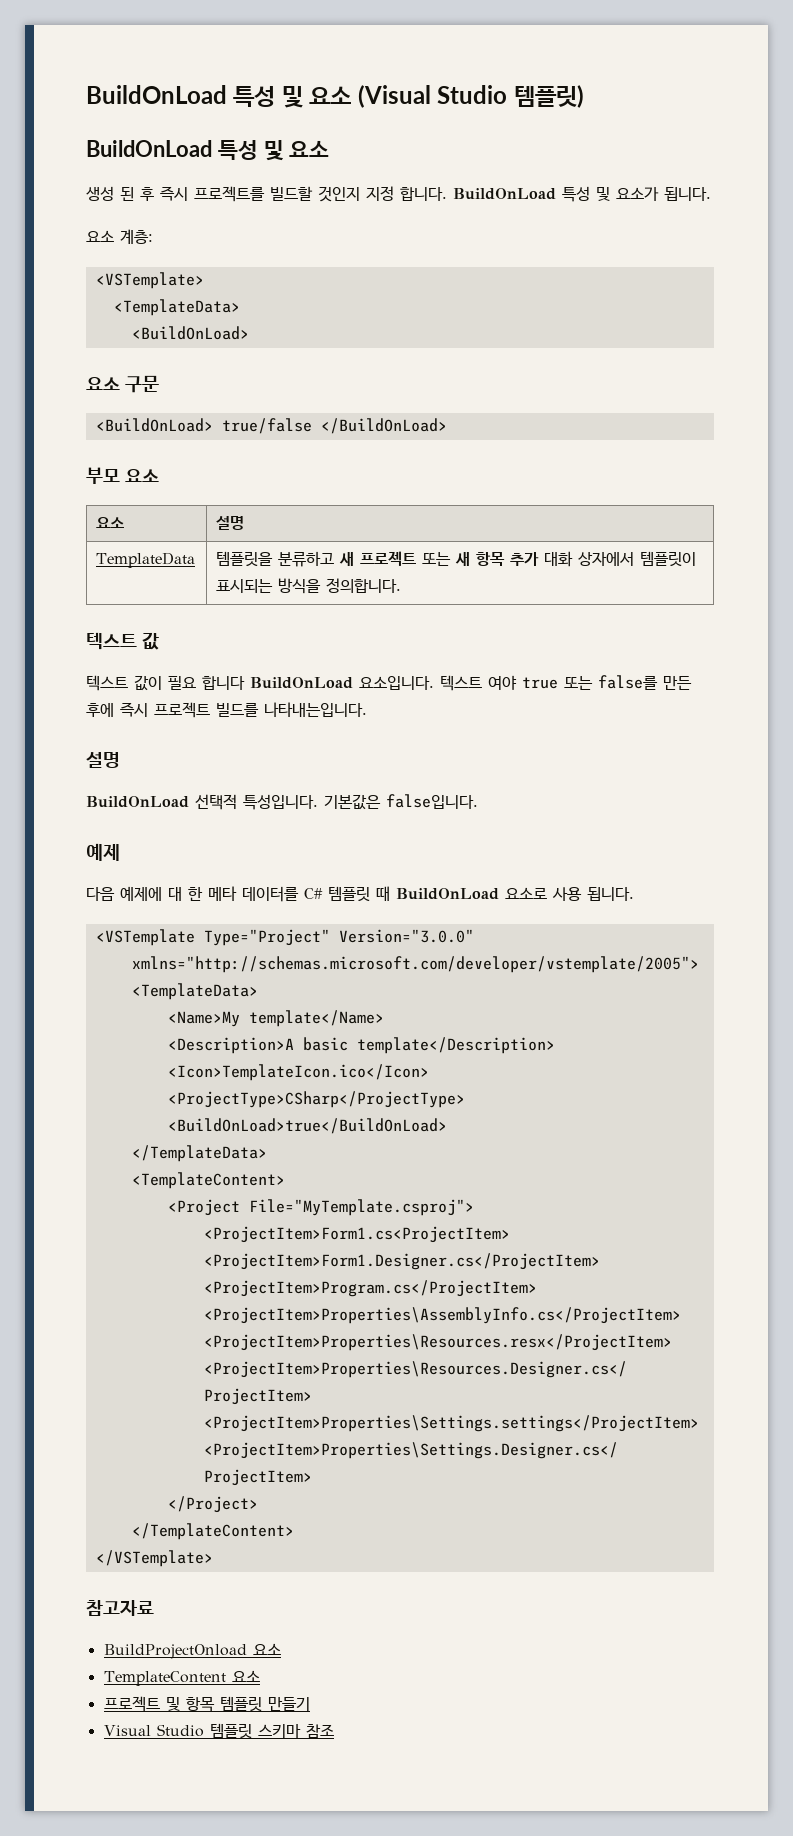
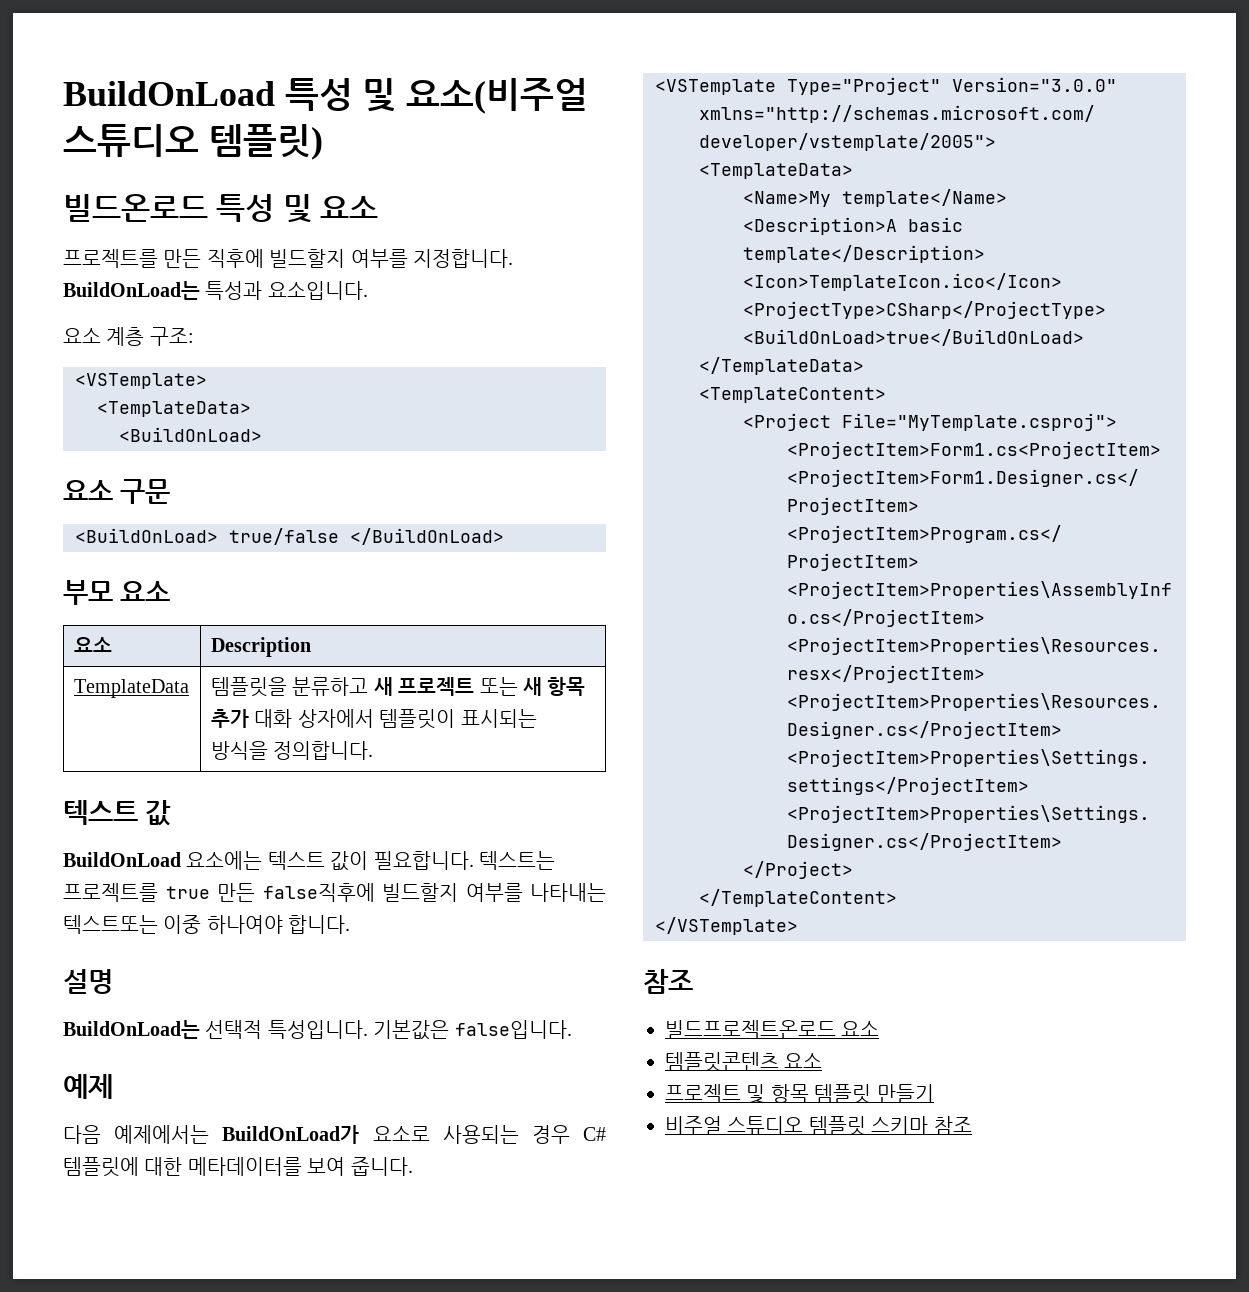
[86,85,508,108] BuildOnLoad 특성 및 요소 (Visual Studio -> [63,78,589,114] [63,124,199,157] BuildOnLoad 특성 및 요소(비주얼 스튜디오
[86,140,212,157] BuildOnLoad -> [63,194,208,222] 빌드온로드
[86,186,711,202] [86,229,153,244] 생성 된 후 즉시 프로젝트를 빌드할 것인지 지정 합니다. BuildOnLoad 특성 및 요소가 됩니다. // 요소 계층: -> [63,249,513,268] [63,281,368,300] [63,327,194,346] 프로젝트를 만든 직후에 빌드할지 여부를 지정합니다. BuildOnLoad는 특성과 요소입니다. // 요소 계층 구조:
[216,516,245,530] 설명 -> [210,637,311,657] Description
[86,675,692,691] [86,702,367,718] [86,752,120,768] [86,796,189,808] 텍스트 값이 필요 합니다 BuildOnLoad 요소입니다. 텍스트 여야 true 또는 false를 만든 후에 즉시 프로젝트 빌드를 나타내는입니다. // 설명 // BuildOnLoad -> [63,851,555,871] [63,883,606,902] [63,915,351,934] [63,969,113,994] [63,1020,200,1039] BuildOnLoad 요소에는 텍스트 값이 필요합니다. 텍스트는 프로젝트를 true 만든 false직후에 빌드할지 여부를 나타내는 텍스트또는 이중 하나여야 합니다. // 설명 // BuildOnLoad는
[120,886,634,902] 예제에 대 한 메타 데이터를 C# 템플릿 때 BuildOnLoad 요소로 사용 됩니다. -> [114,1125,606,1144] [63,1157,413,1177] 예제에서는 BuildOnLoad가 요소로 사용되는 경우 C# 템플릿에 대한 메타데이터를 보여 줍니다.
[86,1600,154,1616] [103,1643,281,1659] [103,1671,226,1686] 참고자료 // BuildProjectOnload 요소 // TemplateContent -> [643,969,693,994] [665,1020,880,1039] [665,1052,779,1072] 참조 // 빌드프로젝트온로드 요소 // 템플릿콘텐츠
[103,1724,204,1737] Visual Studio -> [665,1116,804,1135] 비주얼 스튜디오

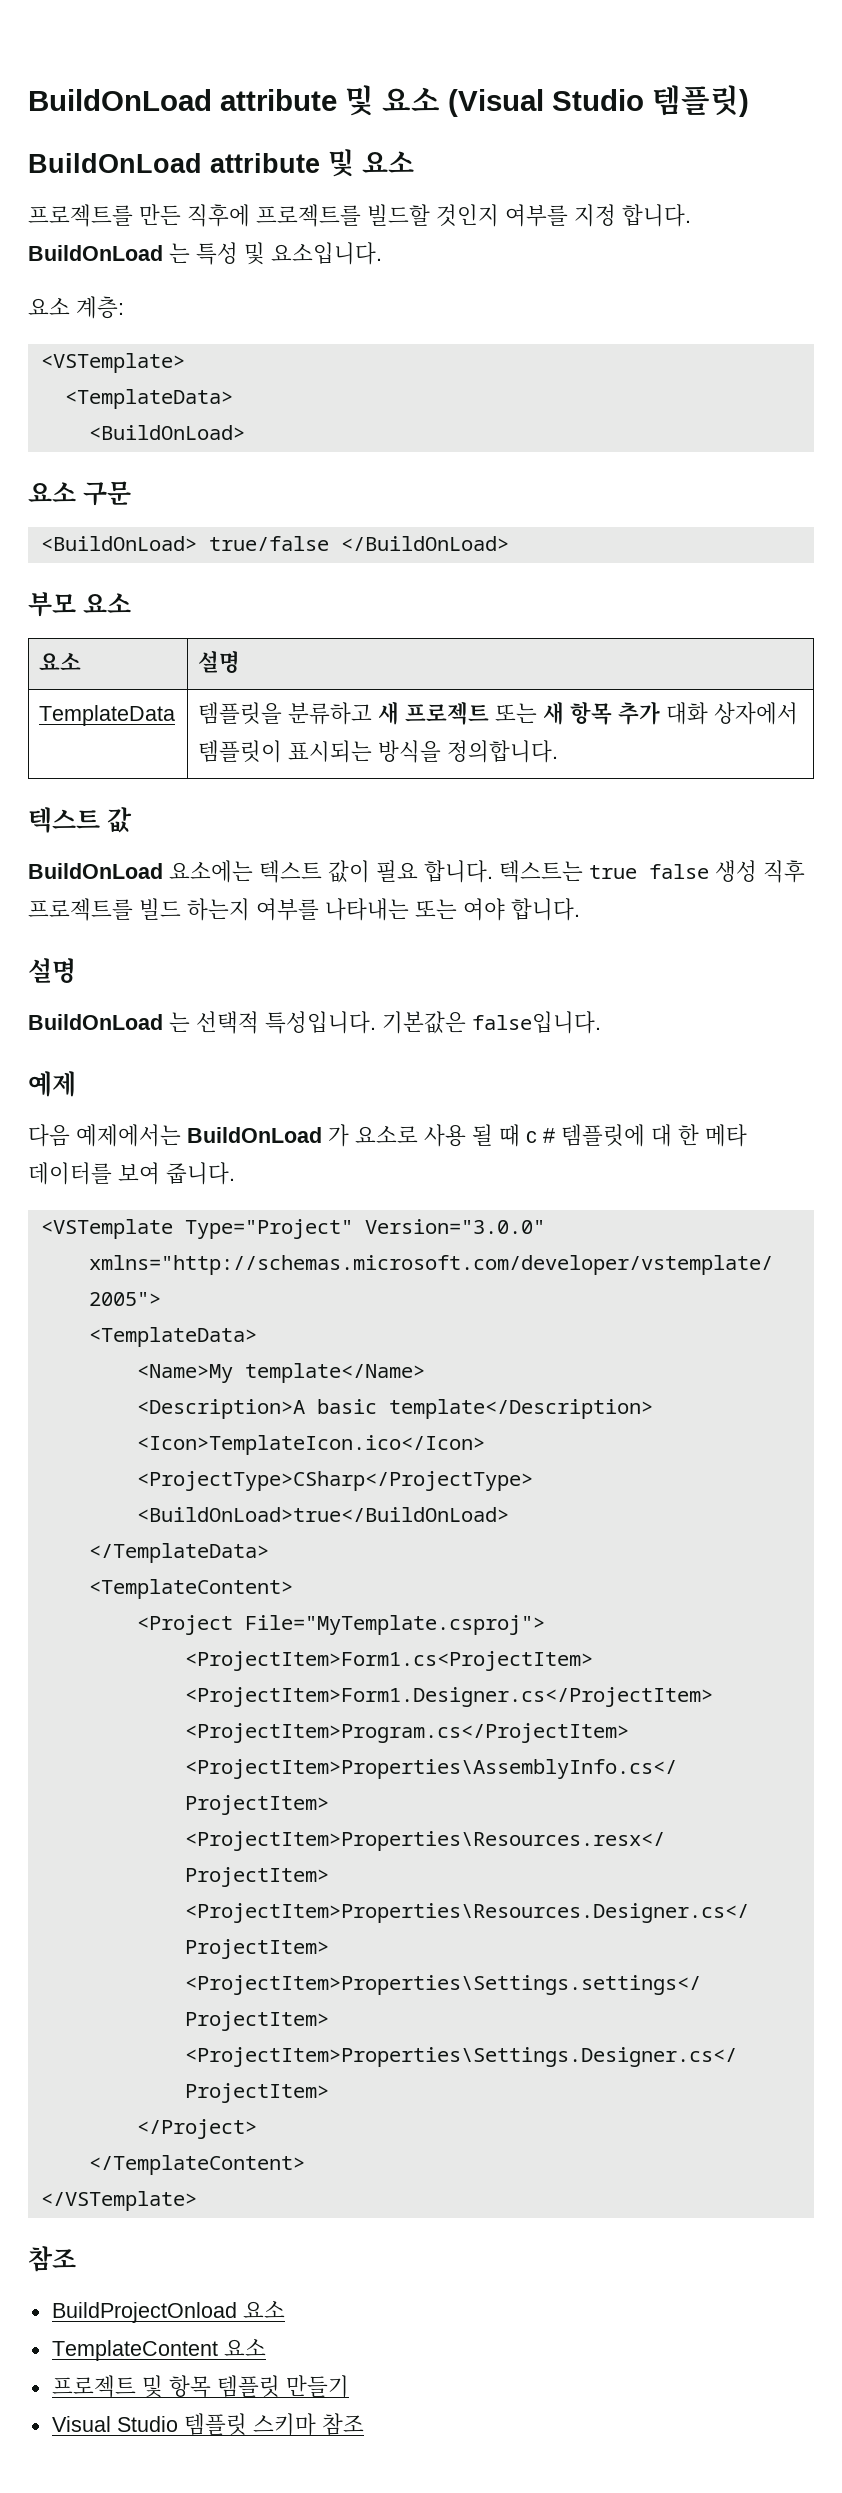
[63,78,589,114] [63,124,199,157] BuildOnLoad 특성 및 요소(비주얼 스튜디오 -> [28,85,644,117] BuildOnLoad attribute 및 요소 (Visual Studio
[63,194,275,222] 빌드온로드 특성 -> [28,153,320,173] BuildOnLoad attribute
[269,249,513,268] [63,281,263,300] 빌드할지 여부를 지정합니다. BuildOnLoad는 특성과 -> [256,204,691,227] [28,242,265,265] 프로젝트를 빌드할 것인지 여부를 지정 합니다. BuildOnLoad 는 특성 및
[106,327,194,346] 계층 구조: -> [76,296,124,319] 계층:
[210,637,311,657] Description -> [198,651,241,673] 설명
[373,851,555,870] [63,883,606,902] [63,915,283,934] 필요합니다. 텍스트는 프로젝트를 true 만든 false직후에 빌드할지 여부를 나타내는 텍스트또는 이중 하나여야 -> [376,860,805,883] [28,898,505,921] 필요 합니다. 텍스트는 true false 생성 직후 프로젝트를 빌드 하는지 여부를 나타내는 또는 여야
[63,1020,200,1039] BuildOnLoad는 -> [28,1012,190,1032] BuildOnLoad 는
[222,1125,606,1144] [63,1157,302,1177] BuildOnLoad가 요소로 사용되는 경우 C# 템플릿에 대한 메타데이터를 -> [187,1124,747,1147] [28,1162,112,1185] BuildOnLoad 가 요소로 사용 될 때 c # 템플릿에 대 한 메타 데이터를
[665,1020,880,1039] [665,1052,779,1072] 빌드프로젝트온로드 요소 // 템플릿콘텐츠 -> [51,2300,285,2323] [51,2340,218,2361] BuildProjectOnload 요소 // TemplateContent
[665,1116,804,1135] 비주얼 스튜디오 -> [51,2416,178,2432] Visual Studio

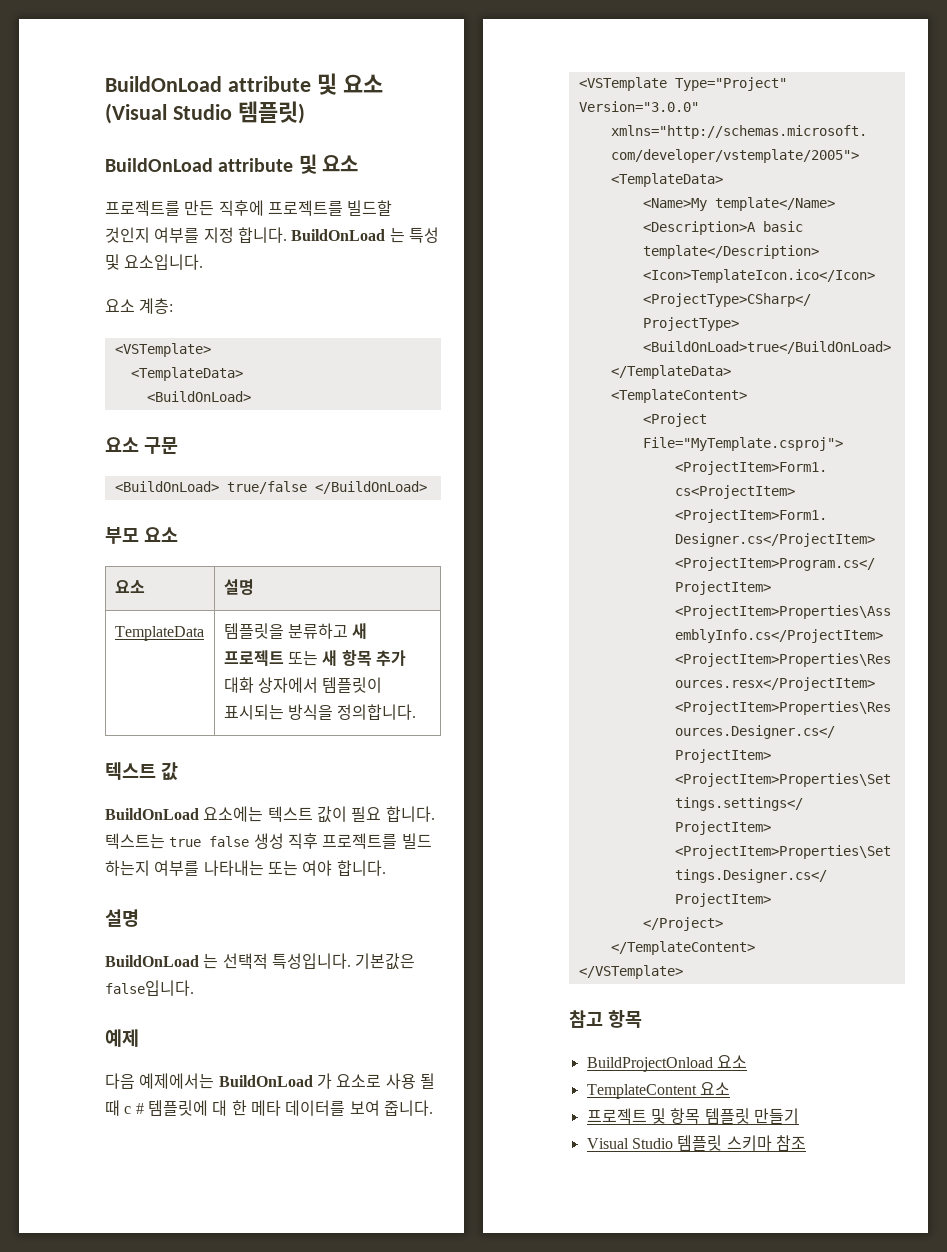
[28,2246,76,2272] 참조 -> [569,1010,642,1028] 참고 항목

